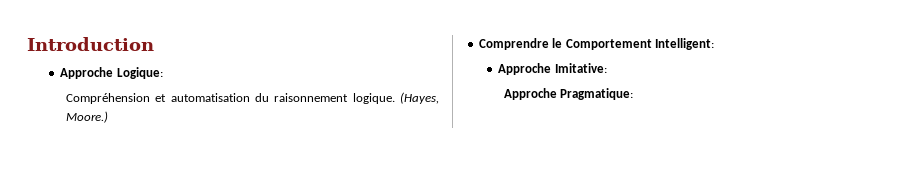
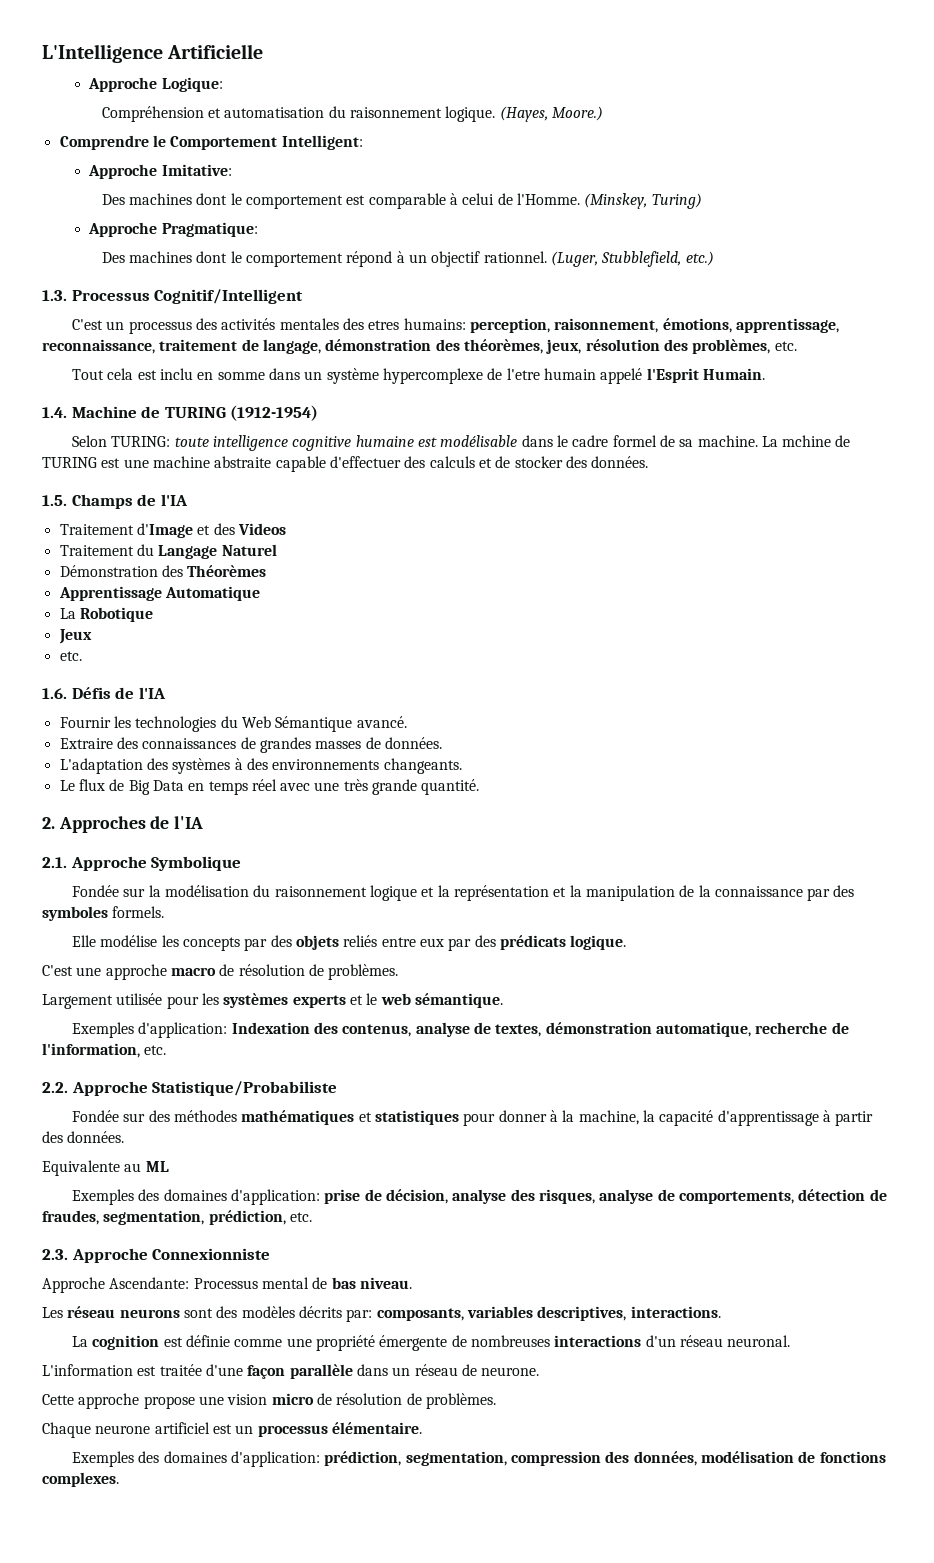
[27,37,154,51] Introduction -> [42,44,264,63] L'Intelligence Artificielle
[504,88,634,100] Approche Pragmatique: -> [101,193,702,209] [88,222,258,237] [101,251,714,267] [42,289,304,304] [72,318,839,334] [42,339,797,354] [72,368,765,384] [42,405,319,421] [72,435,851,451] [42,456,649,472] [42,494,188,509] [59,523,286,538] [59,544,277,559] [59,565,267,577] [58,586,260,601] [59,607,153,622] [58,629,92,644] [59,651,82,661] [42,687,166,699] [59,716,407,732] [59,737,442,753] [59,758,462,774] [59,779,480,795] [42,816,204,833] [42,856,242,871] [72,885,855,901] [42,906,165,921] [72,935,627,951] [42,964,399,980] [42,993,503,1009] [72,1022,849,1038] [42,1043,167,1058] [42,1081,338,1096] [72,1110,874,1126] [42,1131,125,1143] [42,1160,169,1176] [72,1189,887,1205] [42,1210,312,1225] [42,1248,271,1263] [42,1277,412,1293] [42,1306,721,1322] [72,1335,791,1351] [42,1364,540,1379] [42,1393,496,1409] [42,1422,422,1438] [72,1451,886,1467] [42,1472,119,1487] Des machines dont le comportement est comparable à celui de l'Homme. (Minskey, Turing) // Approche Pragmatique: // Des machines dont le comportement répond à un objectif rationnel. (Luger, Stubblefield, etc.) // 1.3. Processus Cognitif/Intelligent // C'est un processus des activités mentales des etres humains: perception, raisonnement, émotions, apprentissage, reconnaissance, traitement de langage, démonstration des théorèmes, jeux, résolution des problèmes, etc. // Tout cela est inclu en somme dans un système hypercomplexe de l'etre humain appelé l'Esprit Humain. // 1.4. Machine de TURING (1912-1954) // Selon TURING: toute intelligence cognitive humaine est modélisable dans le cadre formel de sa machine. La mchine de TURING est une machine abstraite capable d'effectuer des calculs et de stocker des données. // 1.5. Champs de l'IA // Traitement d'Image et des Videos // Traitement du Langage Naturel // Démonstration des Théorèmes // Apprentissage Automatique // La Robotique // Jeux // etc. // 1.6. Défis de l'IA // Fournir les technologies du Web Sémantique avancé. // Extraire des connaissances de grandes masses de données. // L'adaptation des systèmes à des environnements changeants. // Le flux de Big Data en temps réel avec une très grande quantité. // 2. Approches de l'IA // 2.1. Approche Symbolique // Fondée sur la modélisation du raisonnement logique et la représentation et la manipulation de la connaissance par des symboles formels. // Elle modélise les concepts par des objets reliés entre eux par des prédicats logique. // C'est une approche macro de résolution de problèmes. // Largement utilisée pour les systèmes experts et le web sémantique. // Exemples d'application: Indexation des contenus, analyse de textes, démonstration automatique, recherche de l'information, etc. // 2.2. Approche Statistique/Probabiliste // Fondée sur des méthodes mathématiques et statistiques pour donner à la machine, la capacité d'apprentissage à partir des données. // Equivalente au ML // Exemples des domaines d'application: prise de décision, analyse des risques, analyse de comportements, détection de fraudes, segmentation, prédiction, etc. // 2.3. Approche Connexionniste // Approche Ascendante: Processus mental de bas niveau. // Les réseau neurons sont des modèles décrits par: composants, variables descriptives, interactions. // La cognition est définie comme une propriété émergente de nombreuses interactions d'un réseau neuronal. // L'information est traitée d'une façon parallèle dans un réseau de neurone. // Cette approche propose une vision micro de résolution de problèmes. // Chaque neurone artificiel est un processus élémentaire. // Exemples des domaines d'application: prédiction, segmentation, compression des données, modélisation de fonctions complexes.

